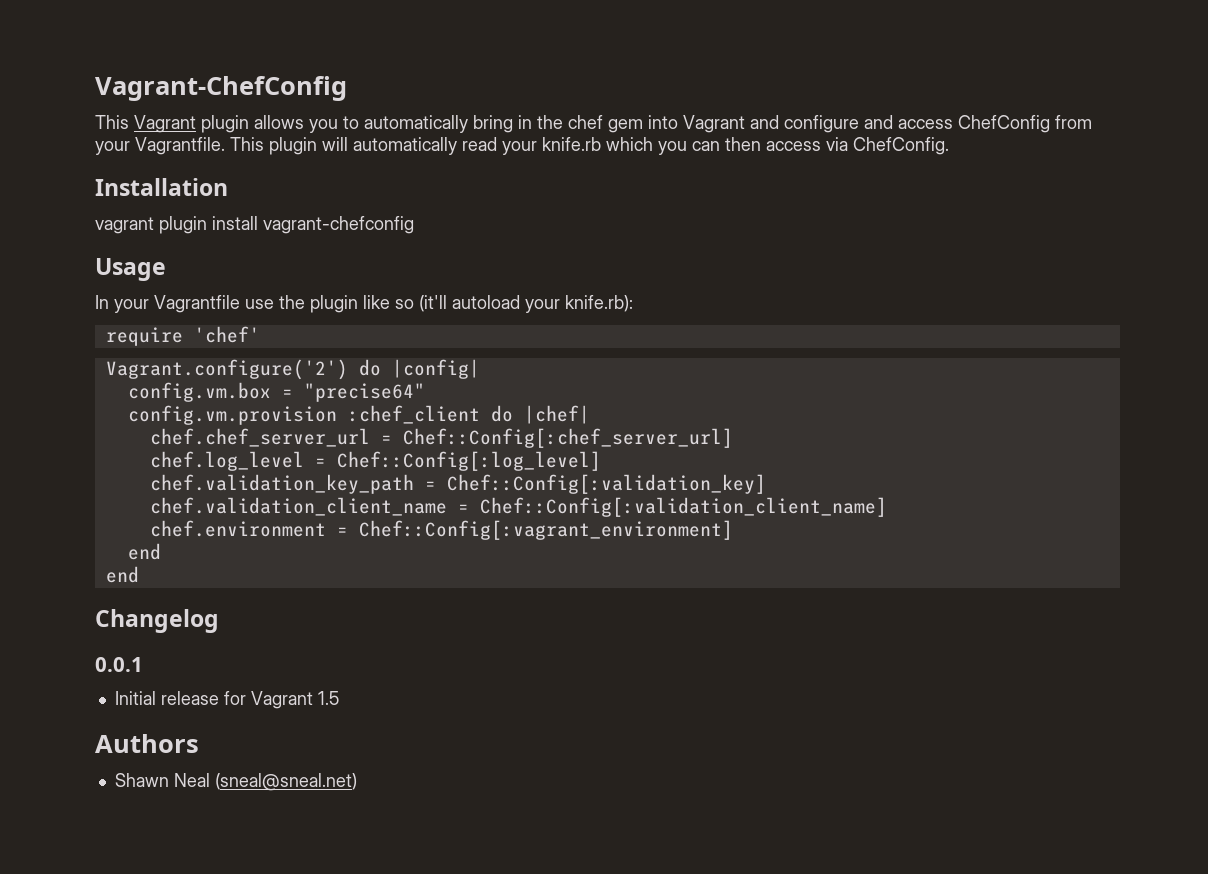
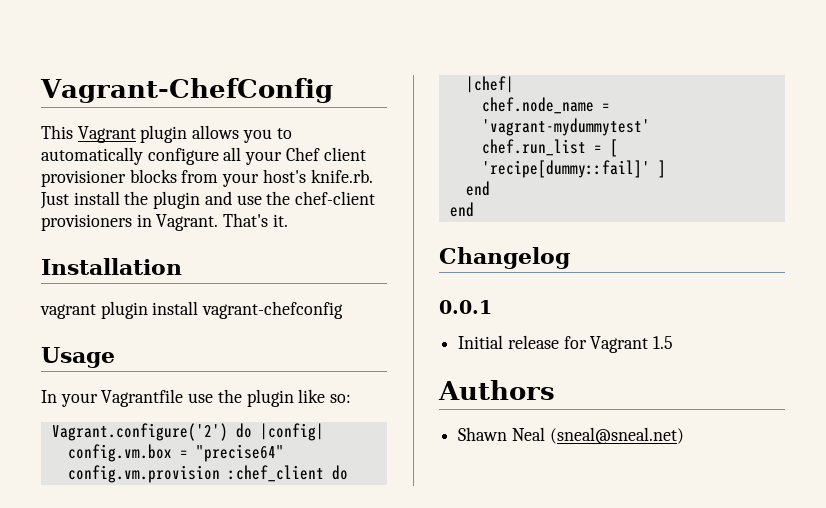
[473,115,1092,133] [95,137,949,155] bring in the chef gem into Vagrant and configure and access ChefConfig from your Vagrantfile. This plugin will automatically read your knife.rb which you can then access via ChefConfig. -> [147,147,366,165] [41,169,373,187] [40,191,376,209] [41,213,288,231] configure all your Chef client provisioner blocks from your host's knife.rb. Just install the plugin and use the chef-client provisioners in Vagrant. That's it.
[395,295,633,313] [105,326,260,346] so (it'll autoload your knife.rb): // require 'chef' -> [330,394,352,403] so:
[149,428,733,448] [149,451,601,471] [149,474,766,494] [149,497,887,517] [149,520,733,540] chef.chef_server_url = Chef::Config[:chef_server_url] // chef.log_level = Chef::Config[:log_level] // chef.validation_key_path = Chef::Config[:validation_key] // chef.validation_client_name = Chef::Config[:validation_client_name] // chef.environment = Chef::Config[:vagrant_environment] -> [481,97,610,114] [481,118,650,136] [481,139,618,157] [481,160,666,178] chef.node_name = 'vagrant-mydummytest' // chef.run_list = [ 'recipe[dummy::fail]' ]

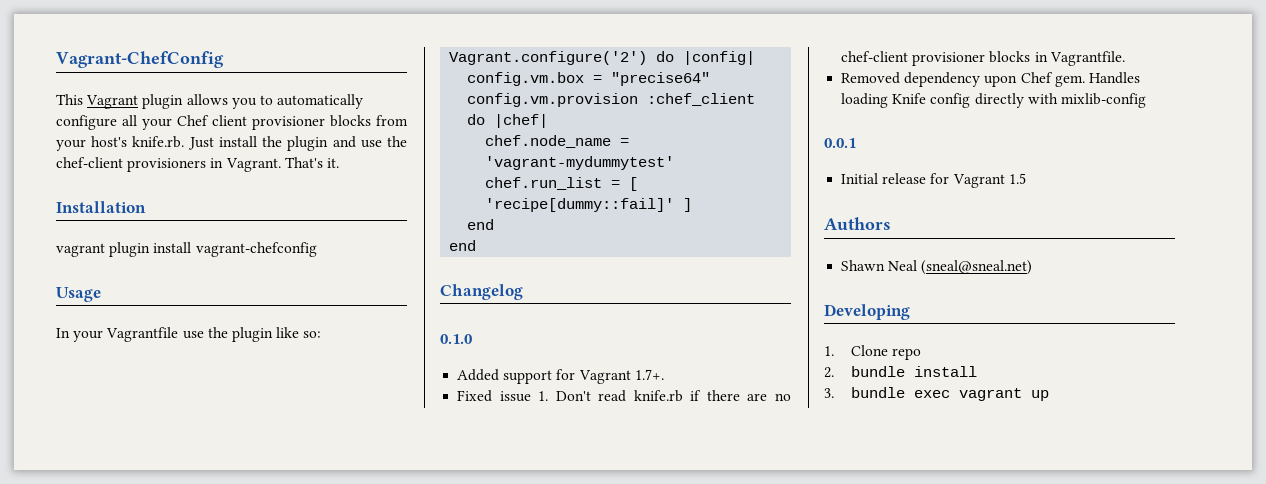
(570, 258) none -> [440,334,472,344] [457,369,664,384] [457,390,791,402] [841,51,1125,66] [841,72,1140,87] [841,93,1146,108] // 0.1.0 // Added support for Vagrant 1.7+. // Fixed issue 1. Don't read knife.rb if there are no chef-client provisioner blocks in Vagrantfile. // Removed dependency upon Chef gem. Handles loading Knife config directly with mixlib-config
(684, 435) none -> [824,304,910,320] [824,345,922,360] [824,366,978,378] [824,387,1050,401] // Developing // 1. Clone repo // 2. bundle install // 3. bundle exec vagrant up

